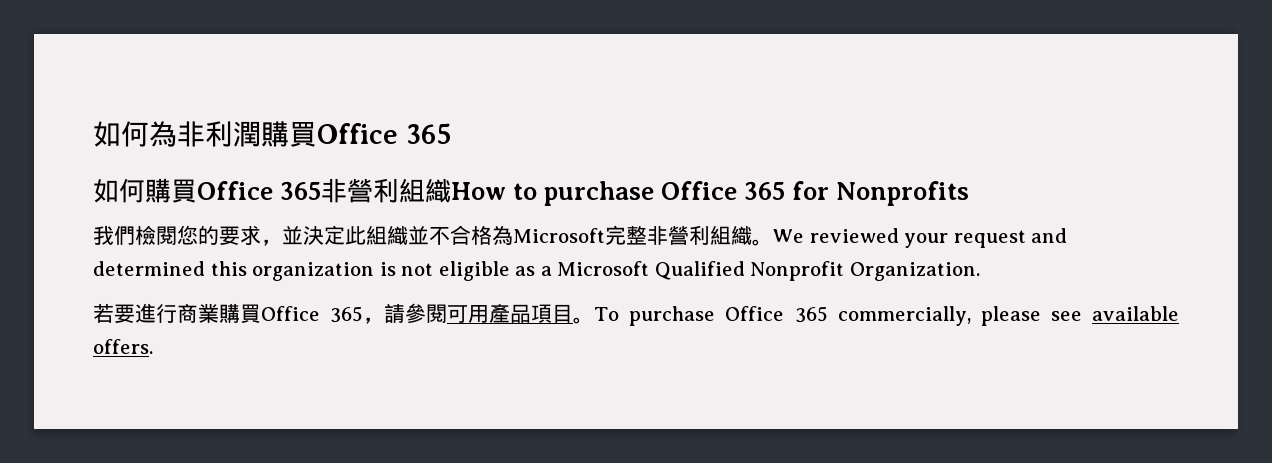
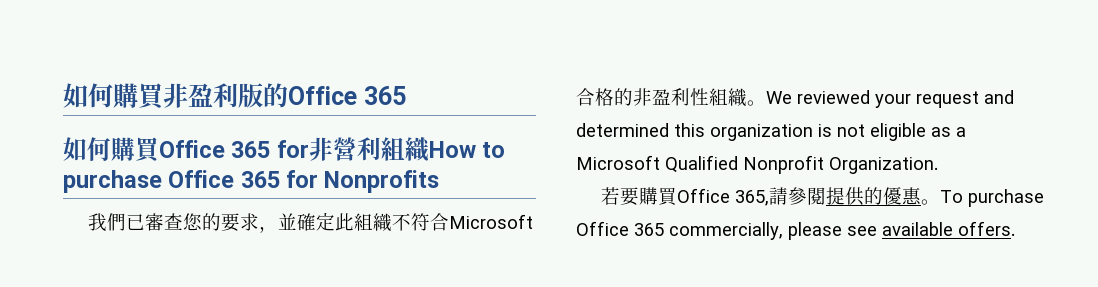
[93,121,317,147] 如何為非利潤購買 -> [63,83,288,110] 如何購買非盈利版的
(322, 190) none -> [276,140,309,158] for
[135,225,177,245] 檢閱 -> [125,213,183,231] 已審查
[303,226,324,245] 決 -> [296,213,316,231] 確
[408,225,710,245] 並不合格為Microsoft完整非營利 -> [391,213,533,231] [576,88,709,106] 不符合Microsoft合格的非盈利性
[135,303,574,324] 進行商業購買Office 365，請參閱可用產品項目 -> [638,187,922,206] 購買Office 365,請參閱提供的優惠

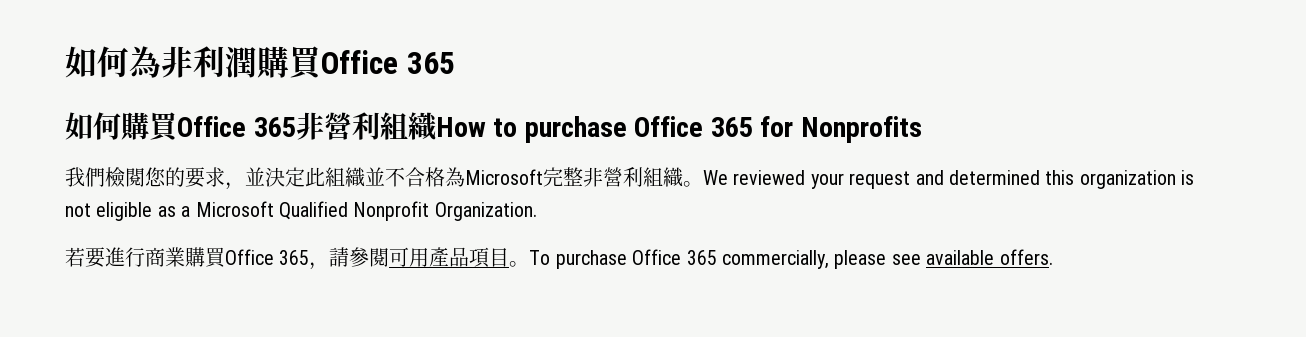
[63,83,288,110] 如何購買非盈利版的 -> [65,46,324,80] 如何為非利潤購買
[276,140,309,158] for -> (296, 127) none
[125,213,183,231] 已審查 -> [105,167,145,188] 檢閱
[296,213,316,231] 確 -> [265,167,285,187] 決
[391,213,533,231] [576,88,709,106] 不符合Microsoft合格的非盈利性 -> [365,167,643,187] 並不合格為Microsoft完整非營利
[638,187,922,206] 購買Office 365,請參閱提供的優惠 -> [105,247,510,270] 進行商業購買Office 365，請參閱可用產品項目

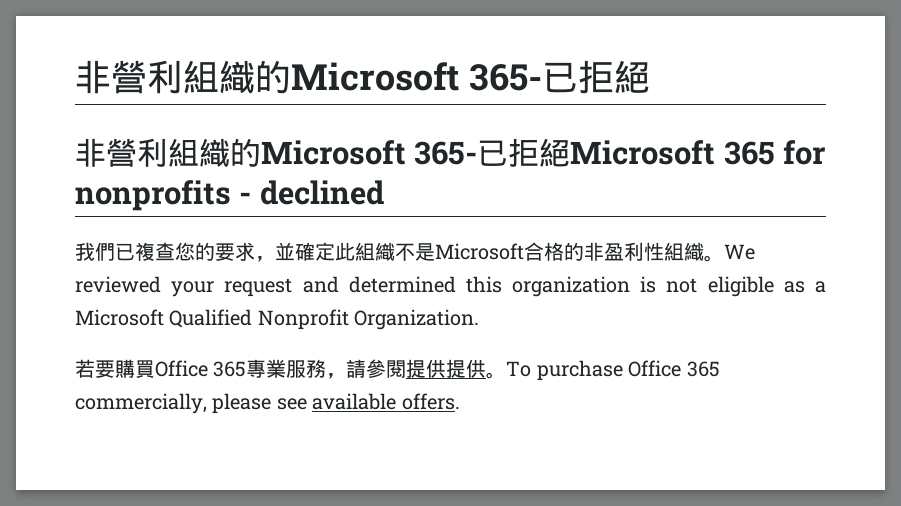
[65,46,455,80] [65,112,922,143] 如何為非利潤購買Office 365 // 如何購買Office 365非營利組織How to purchase Office 365 for Nonprofits -> [75,60,650,94] [75,138,827,167] [75,180,384,211] 非營利組織的Microsoft 365-已拒絕 // 非營利組織的Microsoft 365-已拒絕Microsoft 365 for nonprofits - declined
[105,167,145,188] 檢閱 -> [115,242,175,261] 已複查
[265,167,285,187] 決 -> [295,242,315,261] 確
[365,167,643,187] 並不合格為Microsoft完整非營利 -> [395,242,664,261] 不是Microsoft合格的非盈利性
[105,247,510,270] 進行商業購買Office 365，請參閱可用產品項目 -> [115,359,487,379] 購買Office 365專業服務，請參閱提供提供

